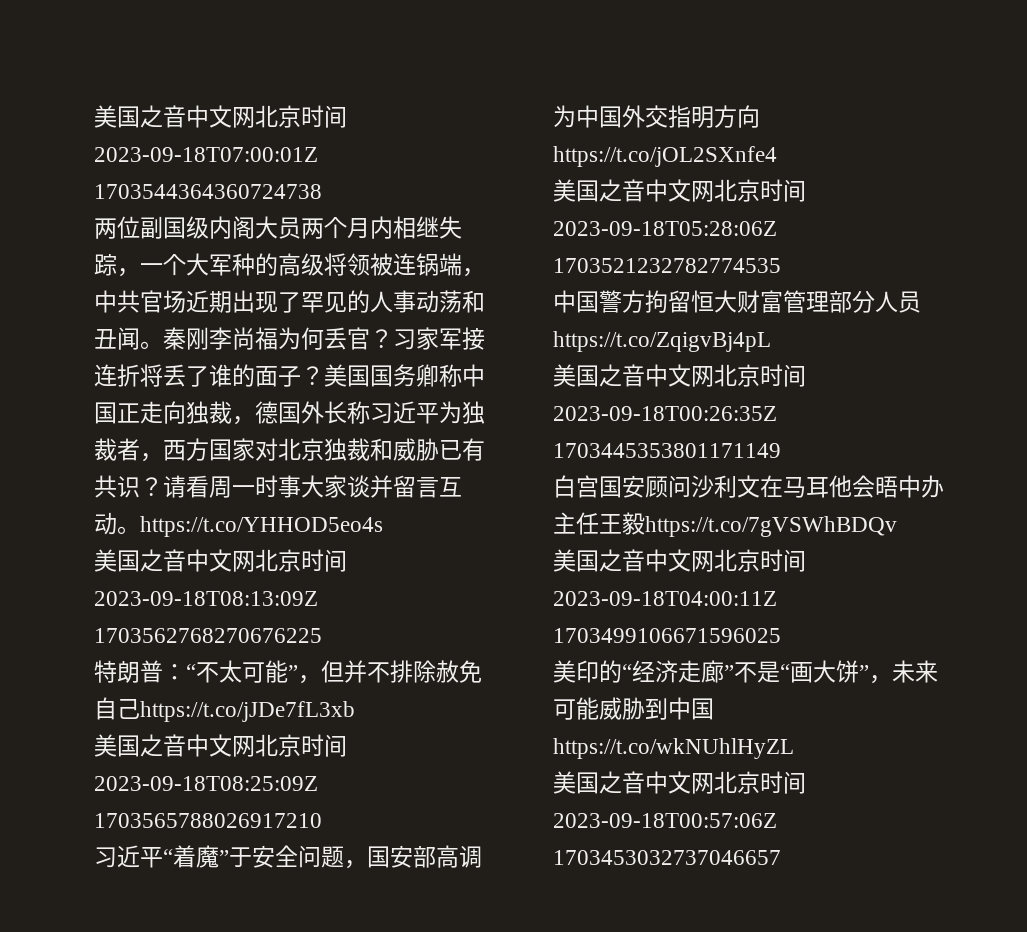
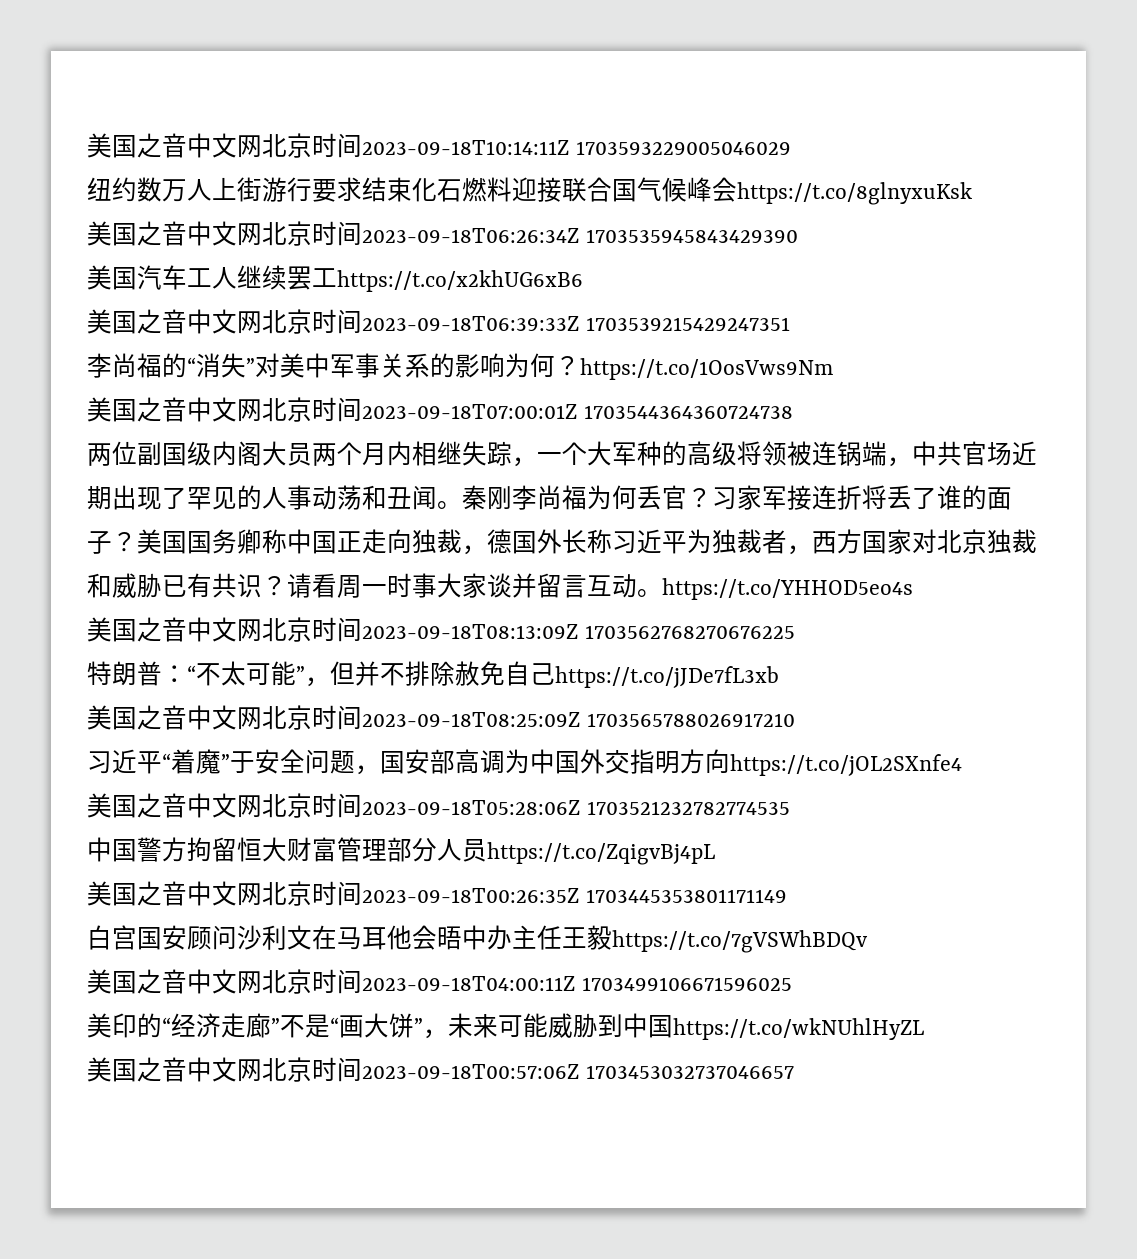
[94,105,347,128] 美国之音中文网北京时间 -> [87,133,791,158] [87,177,972,205] [87,221,798,246] [87,265,583,292] [87,309,790,334] [87,353,833,380] [87,397,362,422] 美国之音中文网北京时间2023-09-18T10:14:11Z 1703593229005046029 // 纽约数万人上街游行要求结束化石燃料迎接联合国气候峰会https://t.co/8glnyxuKsk // 美国之音中文网北京时间2023-09-18T06:26:34Z 1703535945843429390 // 美国汽车工人继续罢工https://t.co/x2khUG6xB6 // 美国之音中文网北京时间2023-09-18T06:39:33Z 1703539215429247351 // 李尚福的“消失”对美中军事关系的影响为何？https://t.co/1OosVws9Nm // 美国之音中文网北京时间

